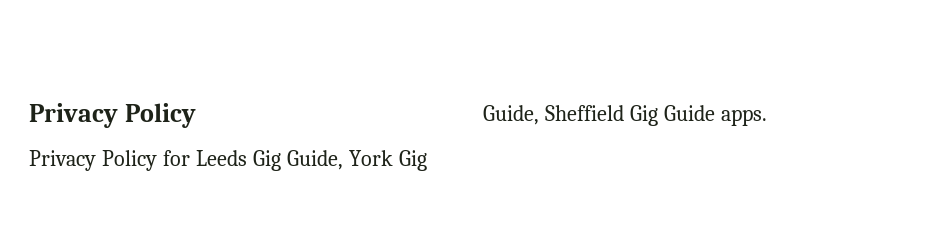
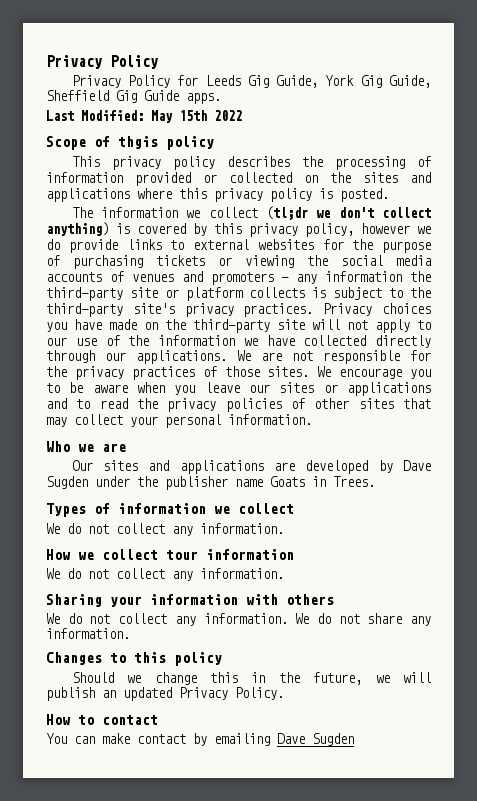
(767, 117) none -> [46,110,242,123] [46,136,214,150] [71,156,431,170] [46,172,431,186] [46,188,389,202] [71,206,431,220] [46,222,431,237] [46,239,431,253] [46,255,431,269] [46,271,431,285] [46,287,431,301] [46,303,432,317] [46,319,431,333] [46,335,431,348] [46,350,431,364] [46,366,431,380] [46,382,431,396] [46,398,431,412] [46,414,312,428] [46,441,126,452] [71,460,431,474] [46,476,375,490] [46,503,294,517] [46,523,284,536] [46,549,294,560] [46,568,284,581] [46,594,334,607] [46,613,431,626] [46,628,130,639] [46,652,222,666] [71,672,431,685] [46,687,284,701] [46,714,158,725] [46,733,354,746] // Last Modified: May 15th 2022 // Scope of thgis policy // This privacy policy describes the processing of information provided or collected on the sites and applications where this privacy policy is posted. // The information we collect (tl;dr we don't collect anything) is covered by this privacy policy, however we do provide links to external websites for the purpose of purchasing tickets or viewing the social media accounts of venues and promoters - any information the third-party site or platform collects is subject to the third-party site's privacy practices. Privacy choices you have made on the third-party site will not apply to our use of the information we have collected directly through our applications. We are not responsible for the privacy practices of those sites. We encourage you to be aware when you leave our sites or applications and to read the privacy policies of other sites that may collect your personal information. // Who we are // Our sites and applications are developed by Dave Sugden under the publisher name Goats in Trees. // Types of information we collect // We do not collect any information. // How we collect tour information // We do not collect any information. // Sharing your information with others // We do not collect any information. We do not share any information. // Changes to this policy // Should we change this in the future, we will publish an updated Privacy Policy. // How to contact // You can make contact by emailing Dave Sugden

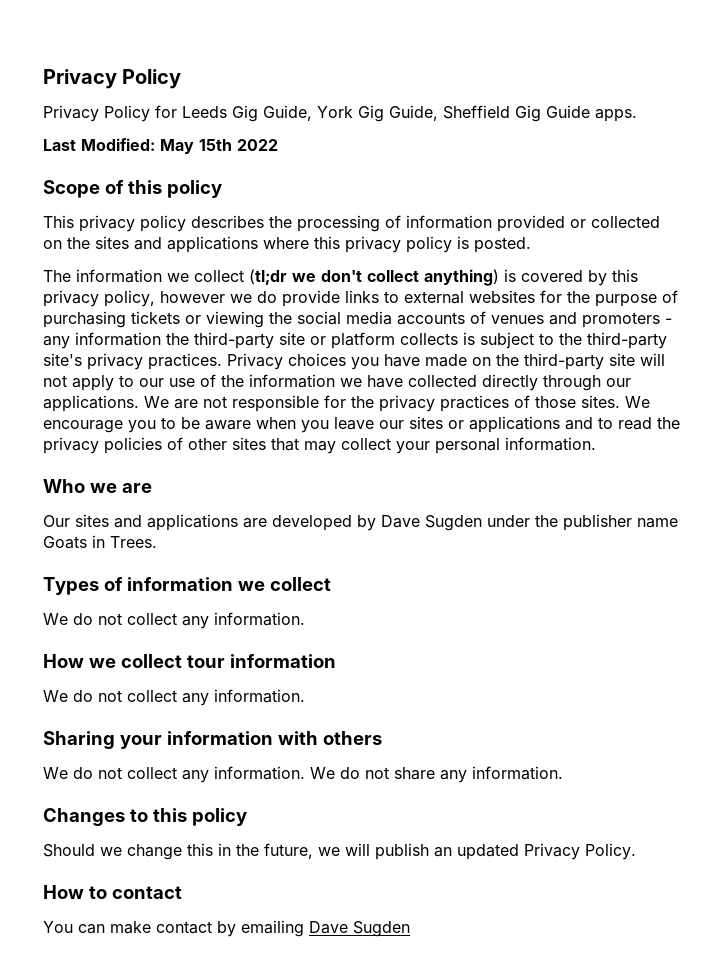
[118,136,158,149] thgis -> [127,180,162,194] this

